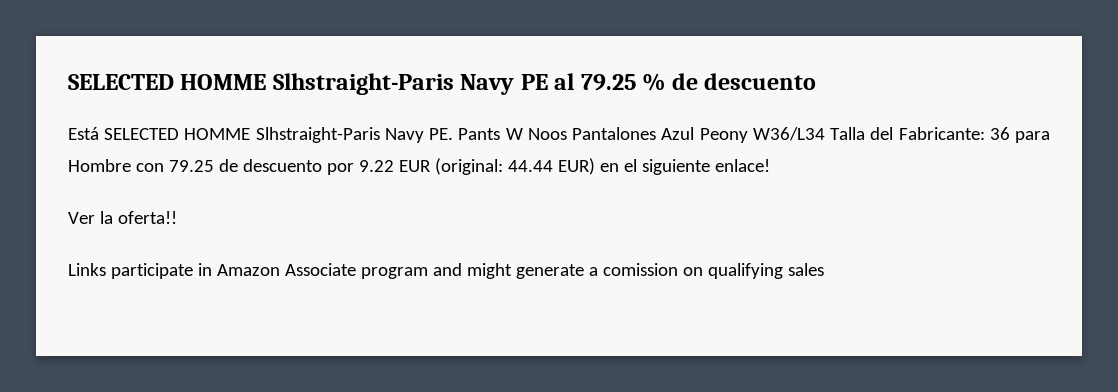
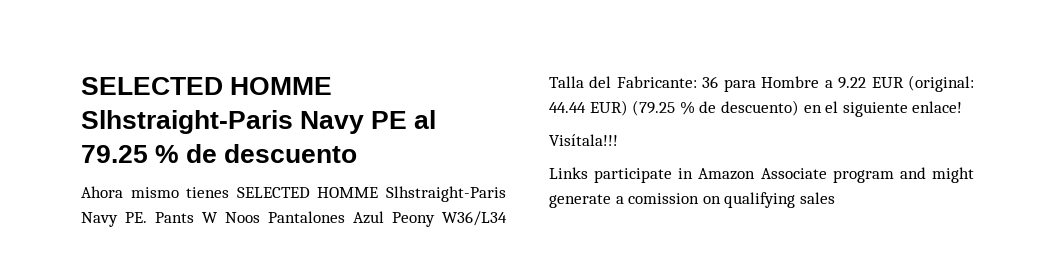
[68,127,99,140] Está -> [81,186,230,198] Ahora mismo tienes
[135,159,354,175] con 79.25 de descuento por -> [824,80,833,88] a
(595, 166) none -> [632,100,799,116] (79.25 % de descuento)
[68,211,177,224] Ver la oferta!! -> [549,134,618,146] Visítala!!!

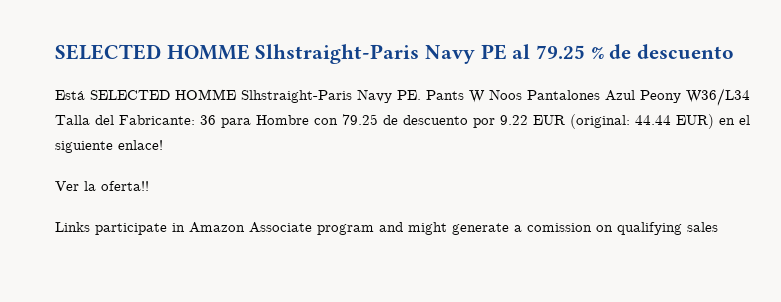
[81,186,230,198] Ahora mismo tienes -> [55,90,85,100] Está
[824,80,833,88] a -> [314,114,495,128] con 79.25 de descuento por
[632,100,799,116] (79.25 % de descuento) -> (714, 121) none
[549,134,618,146] Visítala!!! -> [55,181,149,191] Ver la oferta!!

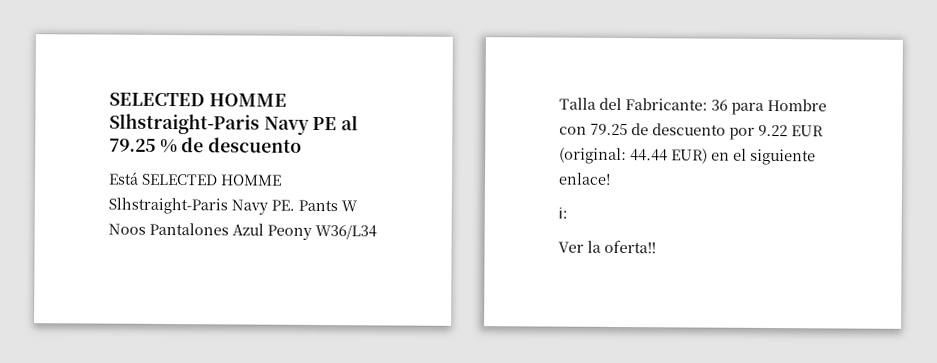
(163, 145) none -> [558,207,568,219] // ℹ:
[55,222,718,235] // Links participate in Amazon Associate program and might generate a comission on qualifying sales -> (656, 246) none

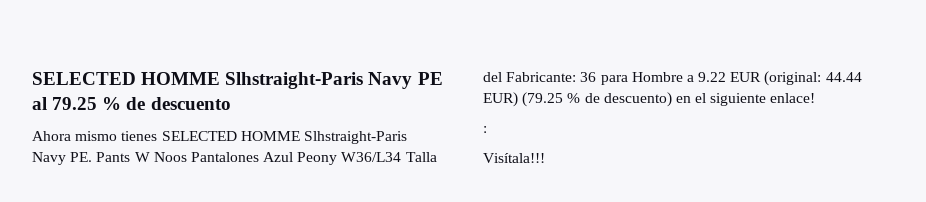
[108,171,139,185] Está -> [32,131,158,141] Ahora mismo tienes
[559,123,755,140] con 79.25 de descuento por -> [686,75,694,82] a
(708, 156) none -> [522,92,672,107] (79.25 % de descuento)
[558,207,568,219] [558,239,656,254] ℹ: // Ver la oferta!! -> [483,126,487,133] [483,153,545,163] : // Visítala!!!

